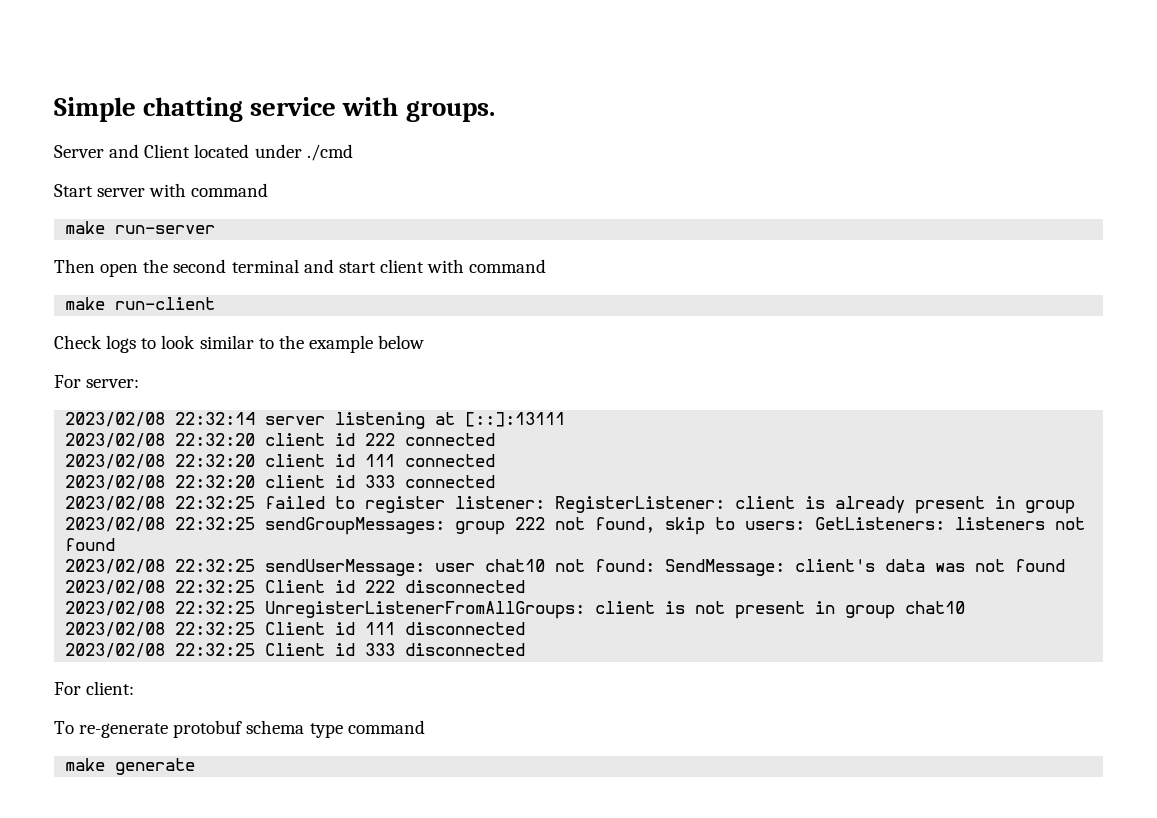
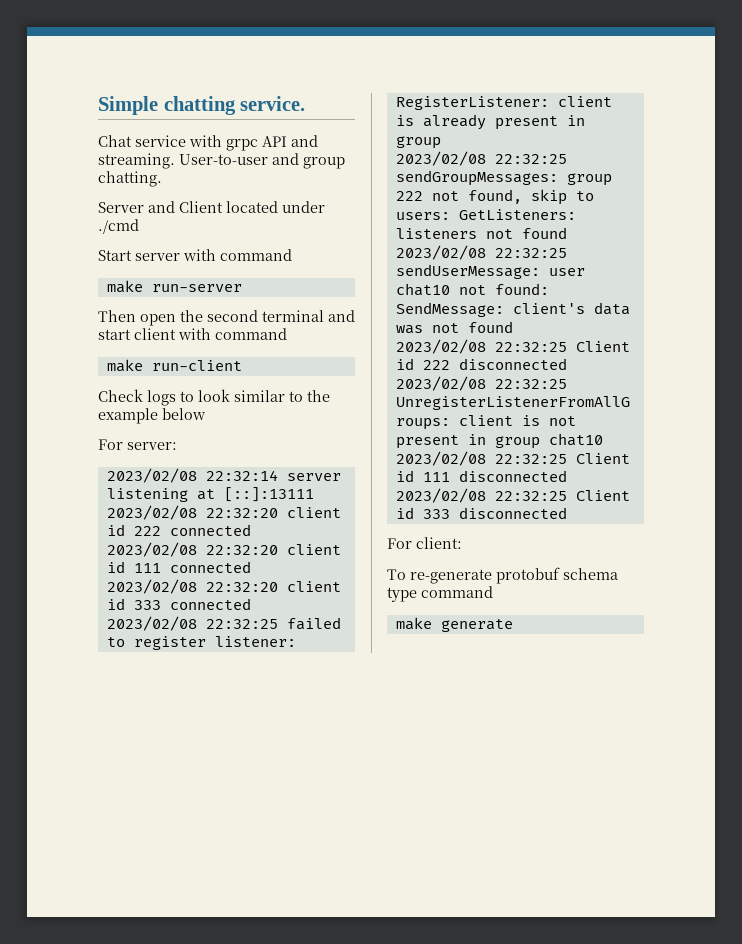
[250,97,495,122] service with groups. -> [240,96,306,111] [98,135,318,151] [98,153,345,169] [98,171,162,187] service. // Chat service with grpc API and streaming. User-to-user and group chatting.

